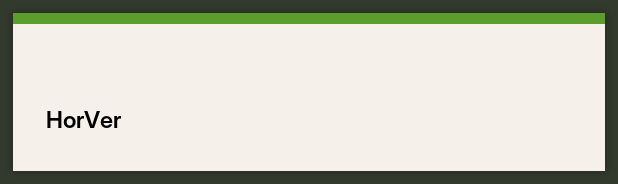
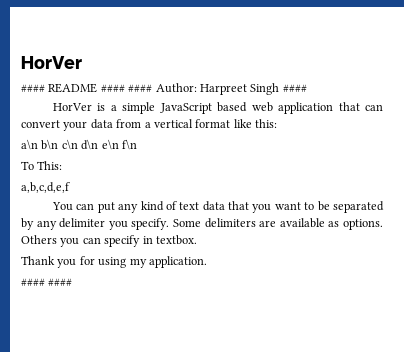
[46,111,121,128] HorVer -> [21,56,82,69] [21,83,307,95] [53,102,384,114] [21,119,277,131] [21,139,137,150] [21,161,63,170] [21,182,70,193] [52,201,384,213] [21,218,383,230] [21,235,197,247] [21,256,207,268] [21,278,73,286] HorVer // #### README #### #### Author: Harpreet Singh #### // HorVer is a simple JavaScript based web application that can convert your data from a vertical format like this: // a\n b\n c\n d\n e\n f\n // To This: // a,b,c,d,e,f // You can put any kind of text data that you want to be separated by any delimiter you specify. Some delimiters are available as options. Others you can specify in textbox. // Thank you for using my application. // #### ####

